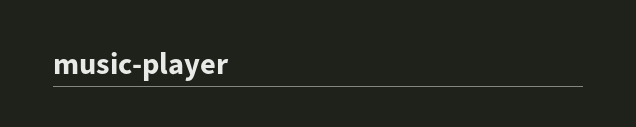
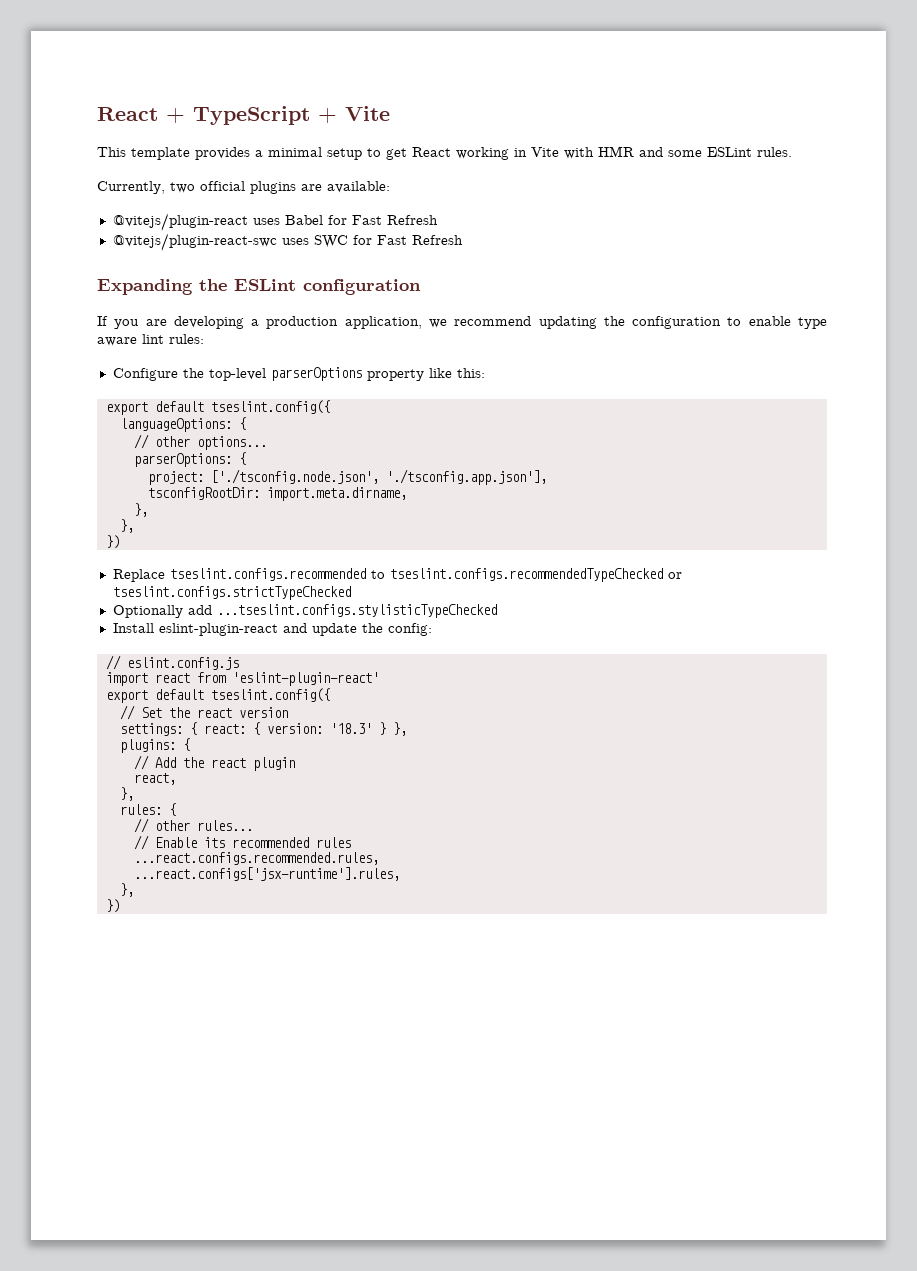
[53,52,229,81] music-player -> [97,106,390,125] [97,146,792,160] [97,181,390,194] [112,213,438,231] [112,233,463,251] [97,279,421,295] [97,316,828,329] [97,334,204,346] [112,367,485,381] [105,400,330,415] [119,417,246,432] [133,434,267,450] [133,452,246,467] [147,469,547,485] [147,487,407,501] [133,503,148,517] [119,519,134,533] [105,535,120,549] [112,568,682,582] [112,586,351,600] [112,604,497,618] [112,623,432,636] [105,655,239,670] [105,672,379,686] [105,688,330,703] [119,705,288,720] [119,722,407,736] [119,738,190,753] [133,755,295,771] [133,773,176,785] [119,787,134,801] [119,803,176,816] [133,818,253,833] [133,835,351,850] [133,852,379,865] [133,867,400,881] [119,883,134,897] [105,899,120,913] React + TypeScript + Vite // This template provides a minimal setup to get React working in Vite with HMR and some ESLint rules. // Currently, two official plugins are available: // @vitejs/plugin-react uses Babel for Fast Refresh // @vitejs/plugin-react-swc uses SWC for Fast Refresh // Expanding the ESLint configuration // If you are developing a production application, we recommend updating the configuration to enable type aware lint rules: // Configure the top-level parserOptions property like this: // export default tseslint.config({ // languageOptions: { // // other options... // parserOptions: { // project: ['./tsconfig.node.json', './tsconfig.app.json'], // tsconfigRootDir: import.meta.dirname, // }, // }, // }) // Replace tseslint.configs.recommended to tseslint.configs.recommendedTypeChecked or tseslint.configs.strictTypeChecked // Optionally add ...tseslint.configs.stylisticTypeChecked // Install eslint-plugin-react and update the config: // // eslint.config.js // import react from 'eslint-plugin-react' // export default tseslint.config({ // // Set the react version // settings: { react: { version: '18.3' } }, // plugins: { // // Add the react plugin // react, // }, // rules: { // // other rules... // // Enable its recommended rules // ...react.configs.recommended.rules, // ...react.configs['jsx-runtime'].rules, // }, // })

